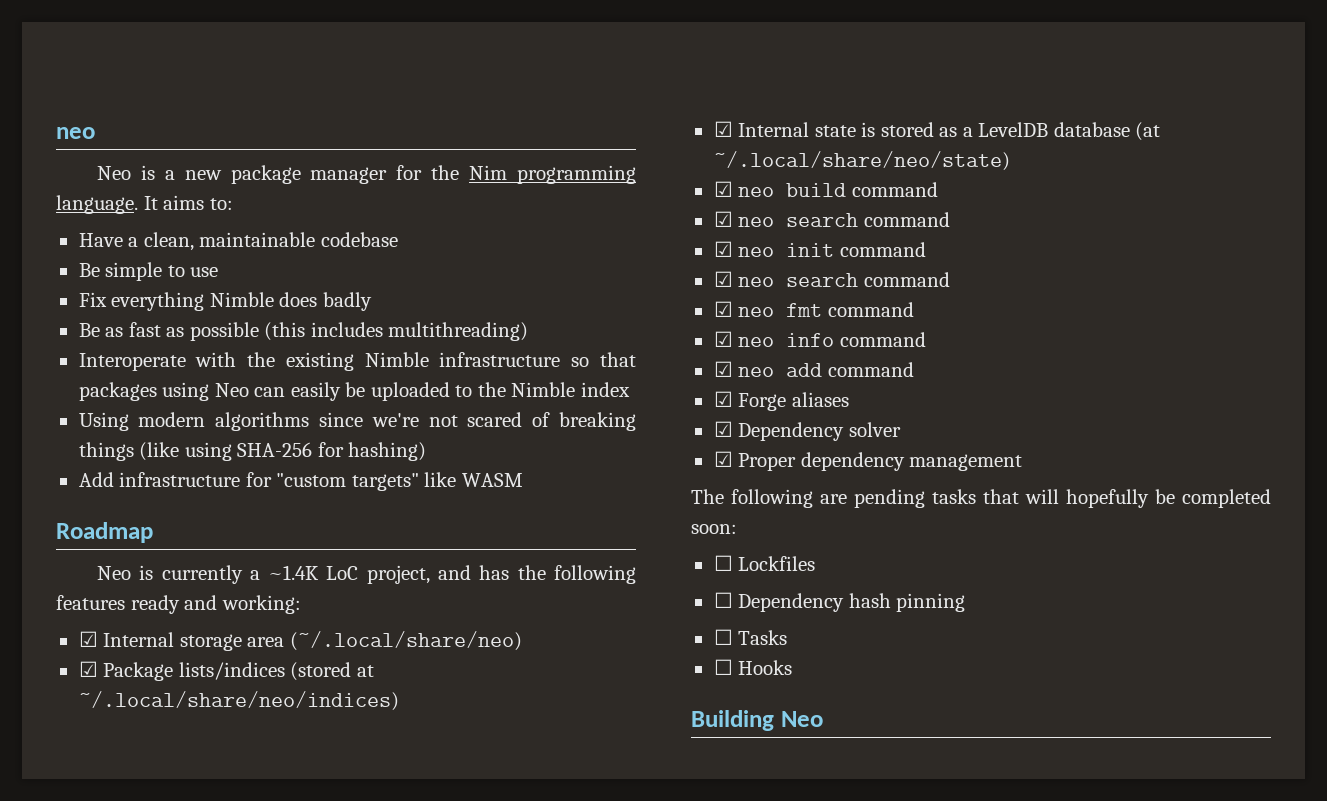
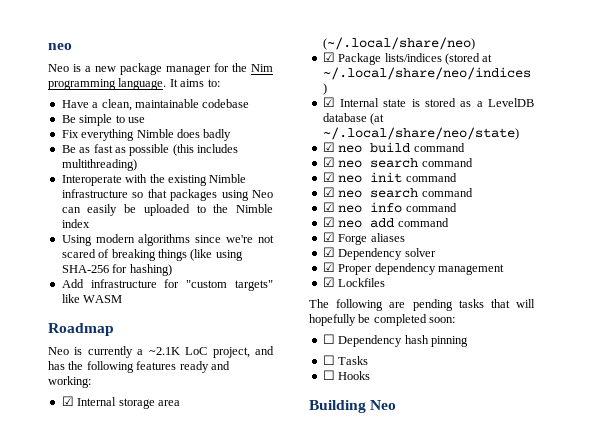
[268,565,320,580] ~1.4K -> [148,347,180,355] ~2.1K
[713,301,914,317] // ☑ neo fmt command -> (473, 192) none
(1023, 462) none -> [322,277,386,287] // ☑ Lockfiles
[713,555,816,571] // ☐ Lockfiles -> (456, 320) none

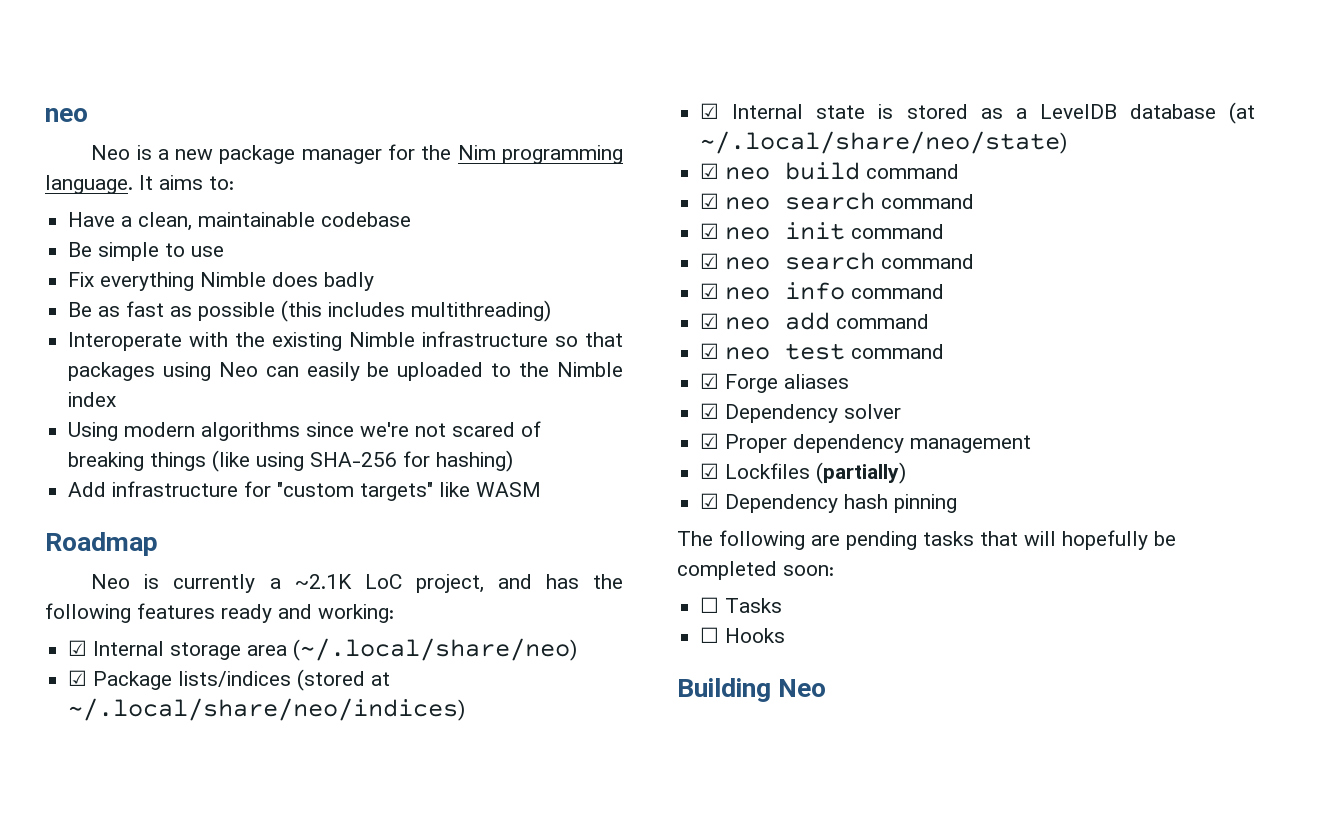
(449, 222) none -> [700,343,945,360] // ☑ neo test command
(386, 282) none -> [816,462,907,484] [700,493,958,513] (partially) // ☑ Dependency hash pinning
[322,334,468,347] // ☐ Dependency hash pinning -> (834, 570) none

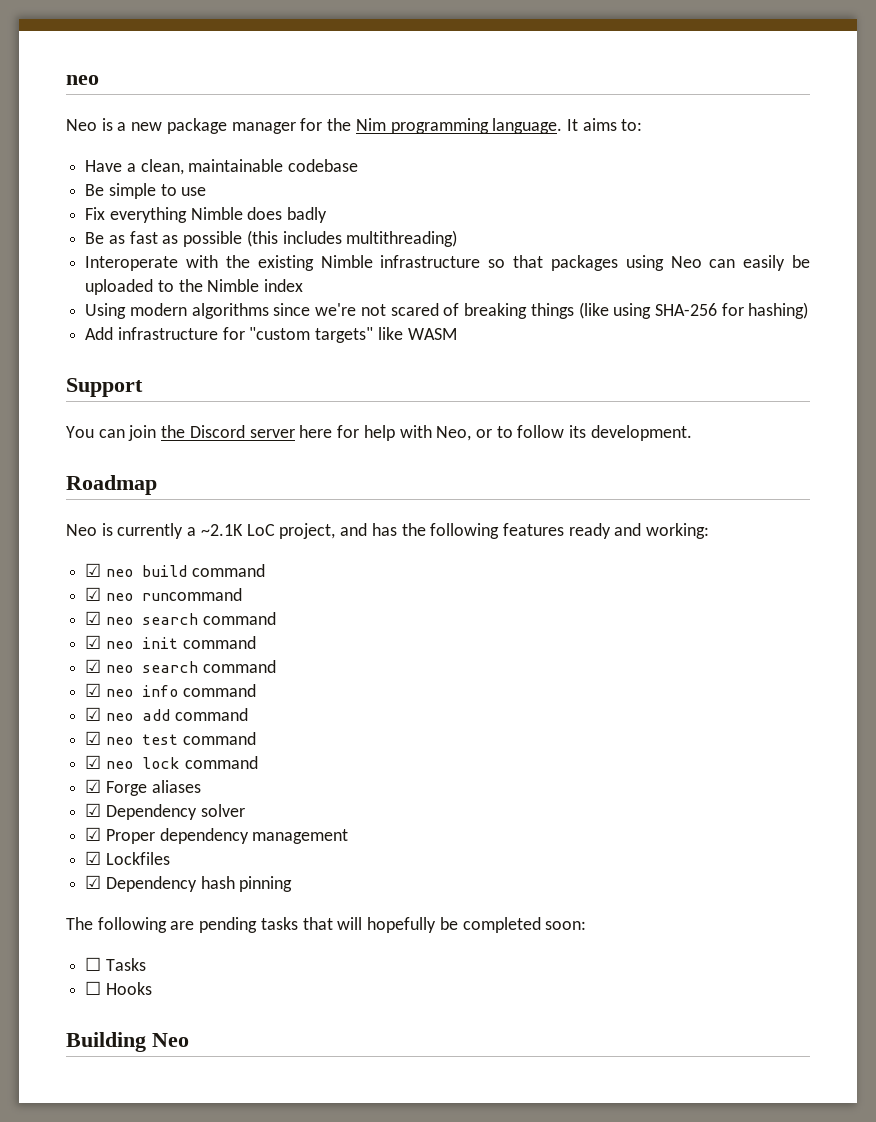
(542, 489) none -> [66,378,143,397] [66,425,692,441] // Support // You can join the Discord server here for help with Neo, or to follow its development.
[93,638,578,661] [68,669,391,691] [68,698,466,721] [700,102,1255,124] [700,131,1068,154] [700,162,960,180] Internal storage area (~/.local/share/neo) // ☑ Package lists/indices (stored at ~/.local/share/neo/indices) // ☑ Internal state is stored as a LevelDB database (at ~/.local/share/neo/state) // ☑ neo build command -> [105,564,265,577] [85,587,242,601] neo build command // ☑ neo runcommand
(945, 351) none -> [85,755,258,769] // ☑ neo lock command
[816,462,907,484] (partially) -> (170, 858) none

